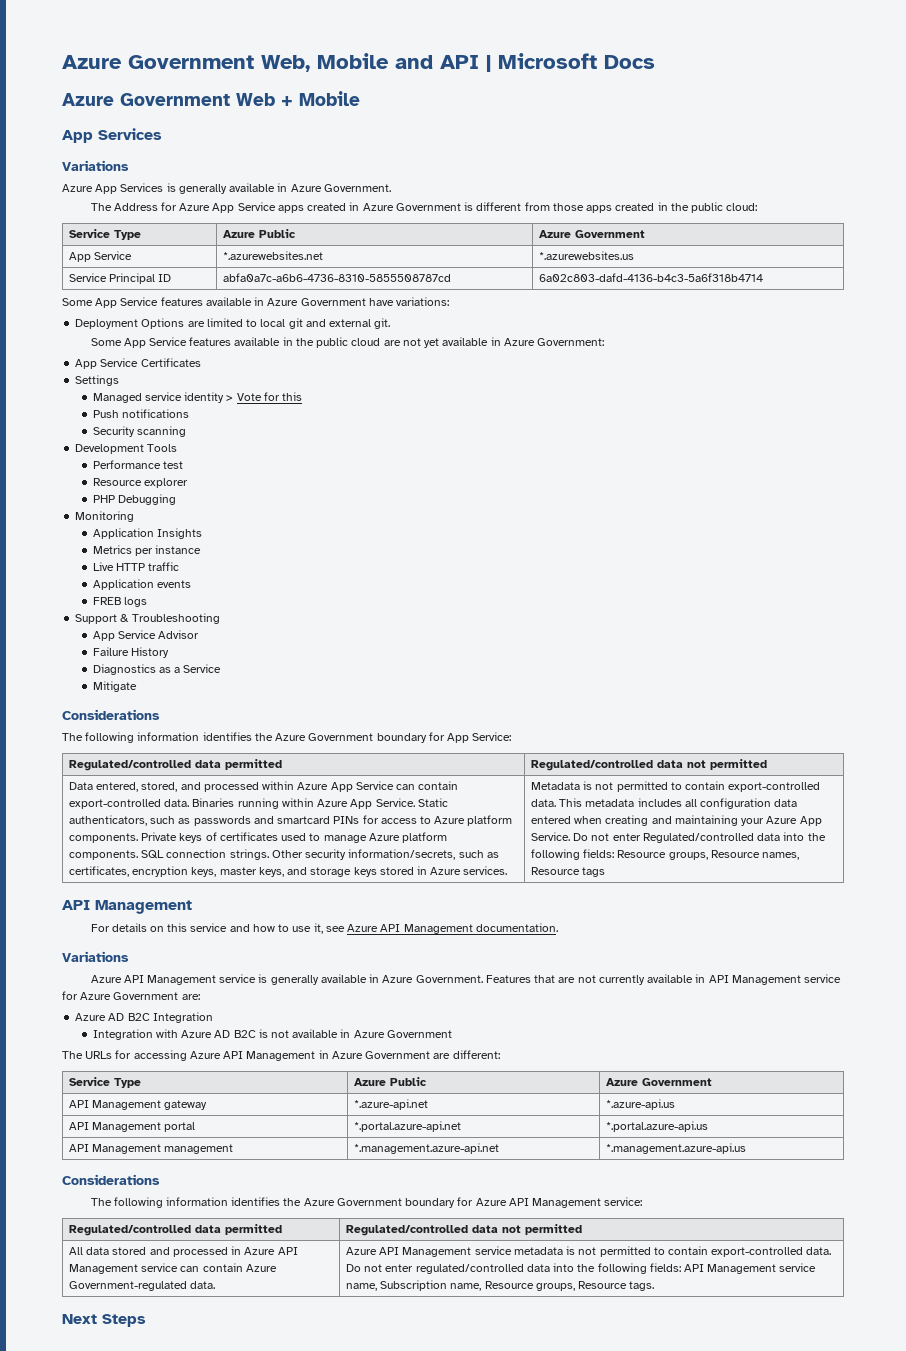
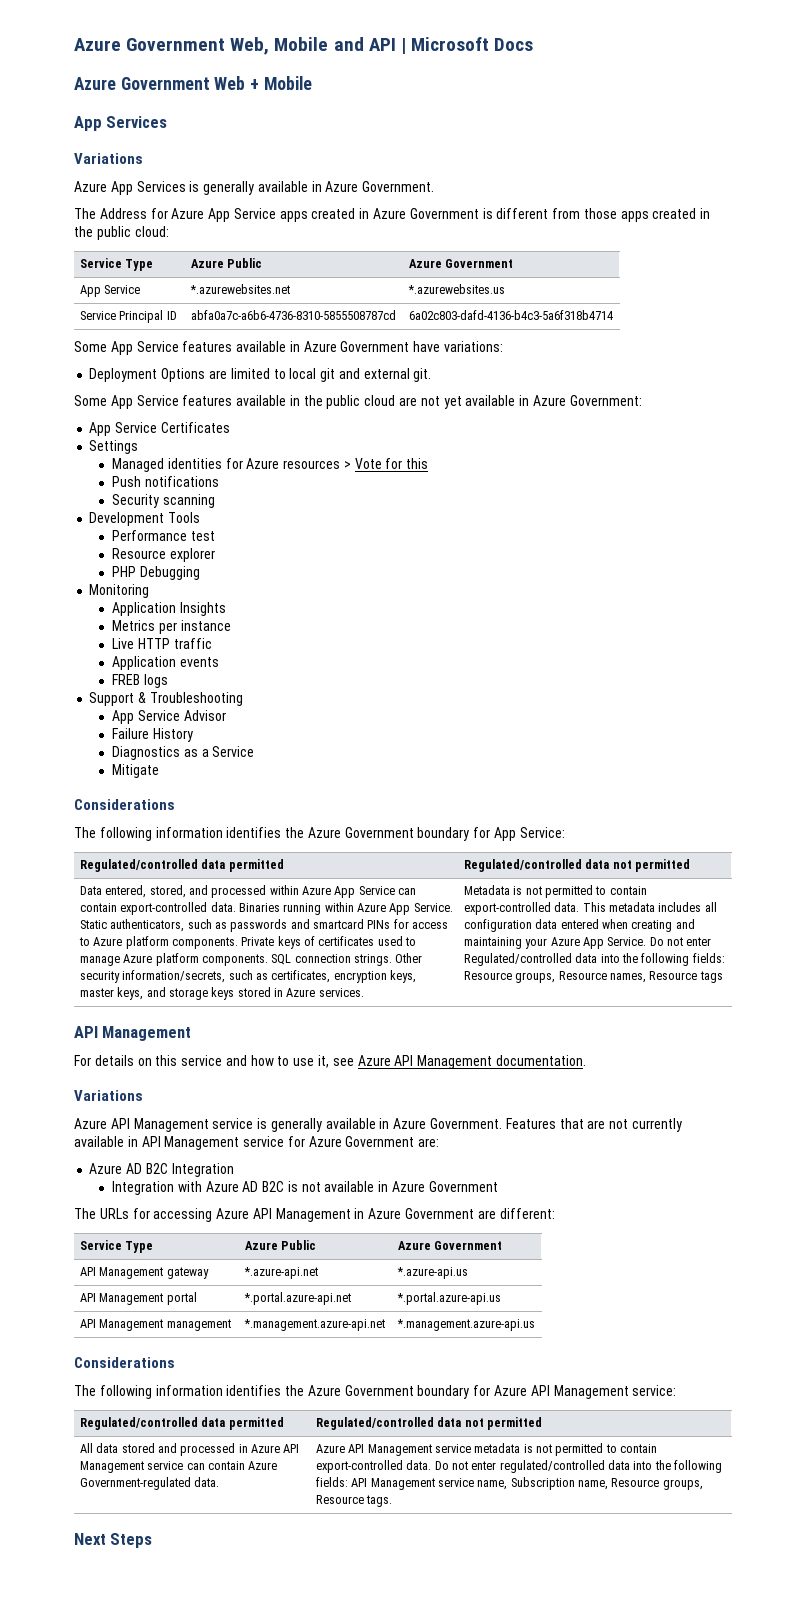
[144,392,225,403] service identity -> [167,458,341,469] identities for Azure resources

